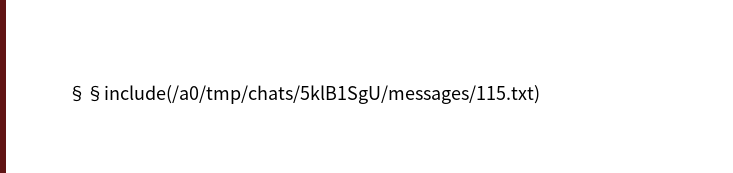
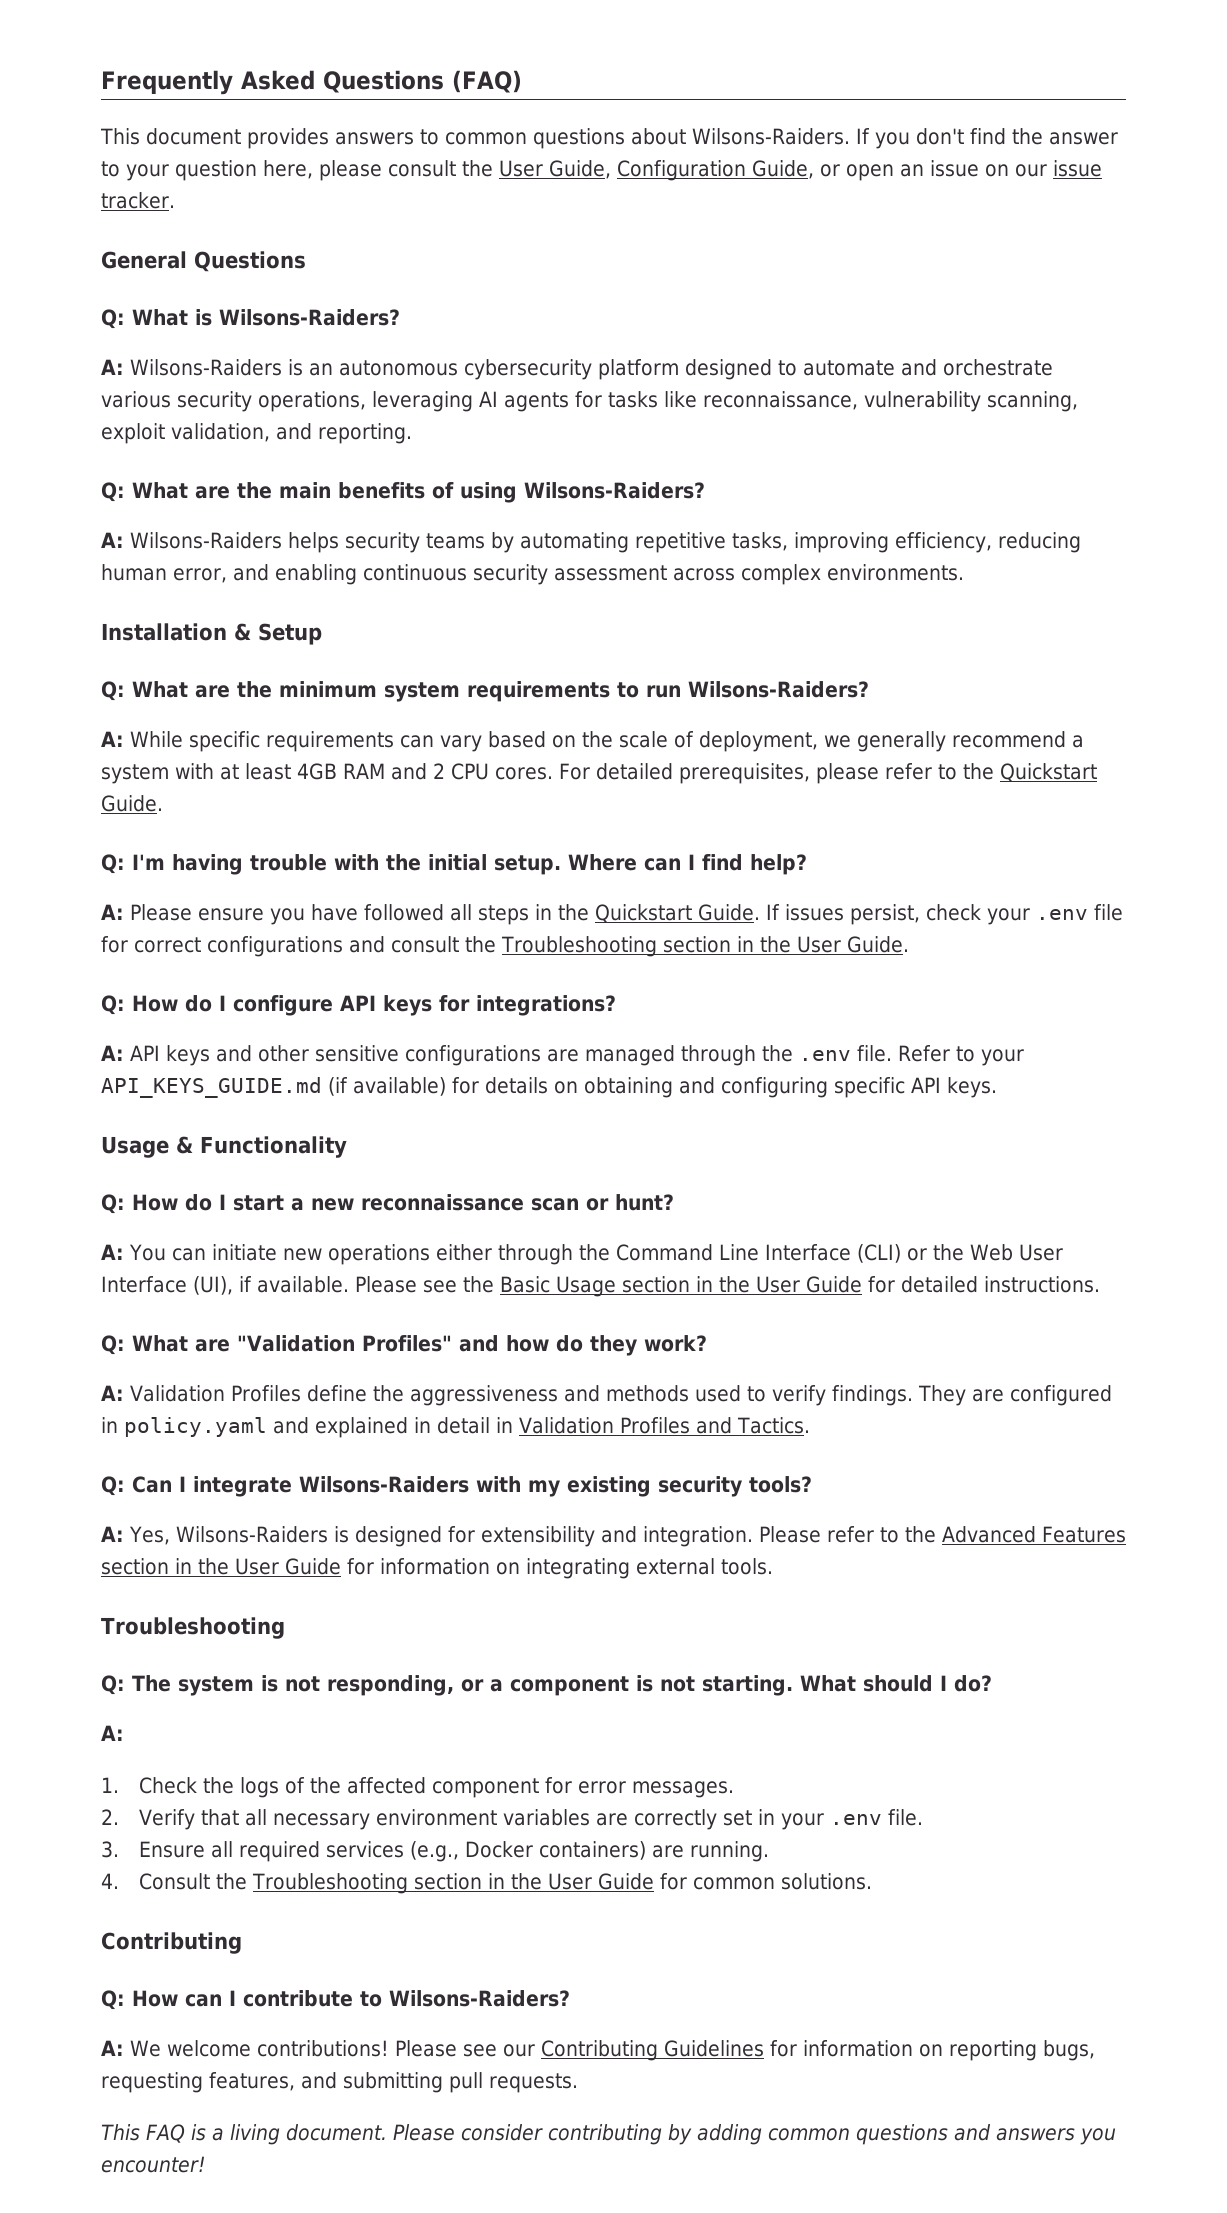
[68,85,540,104] §§include(/a0/tmp/chats/5klB1SgU/messages/115.txt) -> [101,70,522,95] [100,128,1118,149] [101,160,1102,181] [101,192,175,209] [101,251,306,272] [101,309,400,329] [101,359,1053,380] [101,391,1078,412] [101,423,412,444] [101,482,705,503] [101,532,1081,553] [101,564,964,585] [101,623,322,645] [101,681,869,702] [101,731,1084,752] [101,763,1097,784] [101,795,163,812] [101,854,807,875] [101,904,1123,925] [101,936,909,957] [101,995,616,1016] [101,1045,1024,1066] [101,1077,997,1098] [101,1136,347,1158] [101,1194,674,1214] [101,1244,1063,1265] [101,1276,1100,1297] [101,1335,707,1356] [101,1385,1112,1406] [101,1417,810,1438] [101,1476,812,1497] [101,1526,1126,1547] [101,1558,773,1579] [101,1617,285,1639] [101,1675,992,1696] [101,1725,124,1741] [101,1777,735,1798] [101,1809,924,1830] [101,1841,770,1862] [101,1873,873,1894] [101,1932,242,1954] [101,1990,570,2010] [101,2040,1095,2061] [101,2072,578,2093] [101,2124,1116,2145] [101,2156,206,2173] Frequently Asked Questions (FAQ) // This document provides answers to common questions about Wilsons-Raiders. If you don't find the answer to your question here, please consult the User Guide, Configuration Guide, or open an issue on our issue tracker. // General Questions // Q: What is Wilsons-Raiders? // A: Wilsons-Raiders is an autonomous cybersecurity platform designed to automate and orchestrate various security operations, leveraging AI agents for tasks like reconnaissance, vulnerability scanning, exploit validation, and reporting. // Q: What are the main benefits of using Wilsons-Raiders? // A: Wilsons-Raiders helps security teams by automating repetitive tasks, improving efficiency, reducing human error, and enabling continuous security assessment across complex environments. // Installation & Setup // Q: What are the minimum system requirements to run Wilsons-Raiders? // A: While specific requirements can vary based on the scale of deployment, we generally recommend a system with at least 4GB RAM and 2 CPU cores. For detailed prerequisites, please refer to the Quickstart Guide. // Q: I'm having trouble with the initial setup. Where can I find help? // A: Please ensure you have followed all steps in the Quickstart Guide. If issues persist, check your .env file for correct configurations and consult the Troubleshooting section in the User Guide. // Q: How do I configure API keys for integrations? // A: API keys and other sensitive configurations are managed through the .env file. Refer to your API_KEYS_GUIDE.md (if available) for details on obtaining and configuring specific API keys. // Usage & Functionality // Q: How do I start a new reconnaissance scan or hunt? // A: You can initiate new operations either through the Command Line Interface (CLI) or the Web User Interface (UI), if available. Please see the Basic Usage section in the User Guide for detailed instructions. // Q: What are "Validation Profiles" and how do they work? // A: Validation Profiles define the aggressiveness and methods used to verify findings. They are configured in policy.yaml and explained in detail in Validation Profiles and Tactics. // Q: Can I integrate Wilsons-Raiders with my existing security tools? // A: Yes, Wilsons-Raiders is designed for extensibility and integration. Please refer to the Advanced Features section in the User Guide for information on integrating external tools. // Troubleshooting // Q: The system is not responding, or a component is not starting. What should I do? // A: // 1. Check the logs of the affected component for error messages. // 2. Verify that all necessary environment variables are correctly set in your .env file. // 3. Ensure all required services (e.g., Docker containers) are running. // 4. Consult the Troubleshooting section in the User Guide for common solutions. // Contributing // Q: How can I contribute to Wilsons-Raiders? // A: We welcome contributions! Please see our Contributing Guidelines for information on reporting bugs, requesting features, and submitting pull requests. // This FAQ is a living document. Please consider contributing by adding common questions and answers you encounter!

